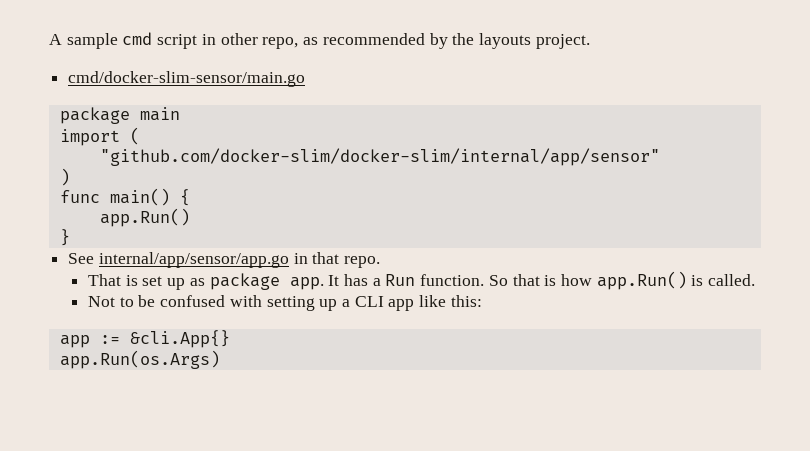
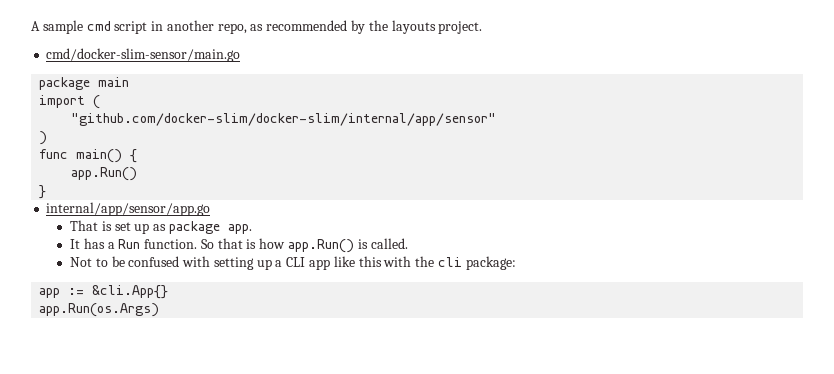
[220,33,258,45] other -> [166,20,214,31] another
[68,253,95,264] See -> (47, 192) none
[293,252,381,268] in that repo. -> (211, 209) none
(324, 283) none -> (252, 229) //
[450,295,482,307] this: -> [358,256,516,270] this with the cli package:

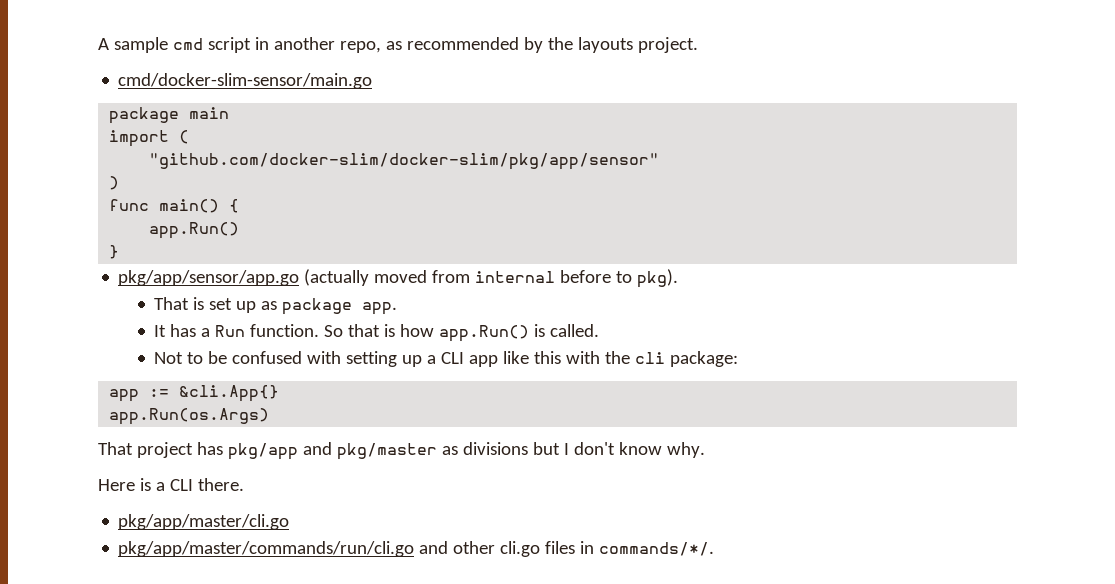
[71,113,497,126] "github.com/docker-slim/docker-slim/internal/app/sensor" -> [149,153,660,170] "github.com/docker-slim/docker-slim/pkg/app/sensor"
[46,202,211,216] internal/app/sensor/app.go -> [118,269,679,288] pkg/app/sensor/app.go (actually moved from internal before to pkg).
(160, 310) none -> [98,442,705,460] [98,478,244,491] [118,514,290,530] [118,541,715,557] // That project has pkg/app and pkg/master as divisions but I don't know why. // Here is a CLI there. // pkg/app/master/cli.go // pkg/app/master/commands/run/cli.go and other cli.go files in commands/*/.

